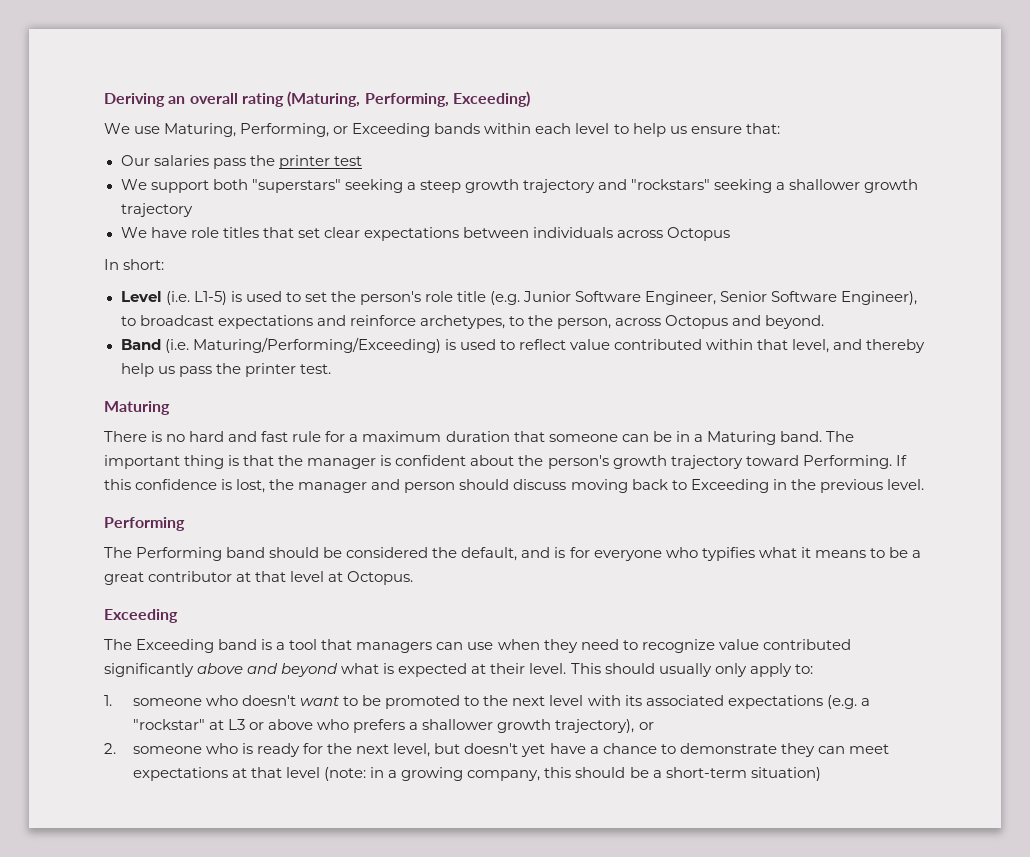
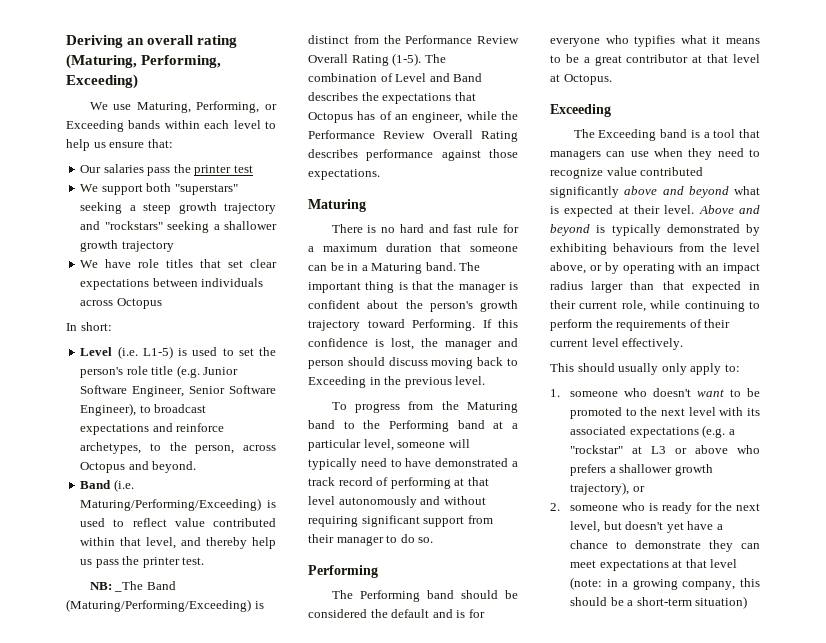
(331, 369) none -> [89,581,176,592] [66,599,264,612] [308,35,519,44] [308,53,446,66] [308,73,483,82] [308,92,476,104] [308,111,518,123] [308,130,518,142] [308,149,518,161] [308,169,380,180] // NB: _The Band (Maturing/Performing/Exceeding) is distinct from the Performance Review Overall Rating (1-5). The combination of Level and Band describes the expectations that Octopus has of an engineer, while the Performance Review Overall Rating describes performance against those expectations.
(924, 484) none -> [331,401,518,413] [308,420,518,432] [308,439,470,451] [308,458,518,470] [308,477,489,489] [308,496,486,508] [308,515,493,527] [308,534,434,546] // To progress from the Maturing band to the Performing band at a particular level, someone will typically need to have demonstrated a track record of performing at that level autonomously and without requiring significant support from their manager to do so.
[461,547,518,561] default, -> [391,609,430,618] default
(567, 668) none -> [698,205,760,214] [550,224,760,236] [550,243,760,255] [550,262,760,274] [550,281,760,293] [550,300,760,312] [550,319,731,331] [550,338,684,350] Above and beyond is typically demonstrated by exhibiting behaviours from the level above, or by operating with an impact radius larger than that expected in their current role, while continuing to perform the requirements of their current level effectively. //

